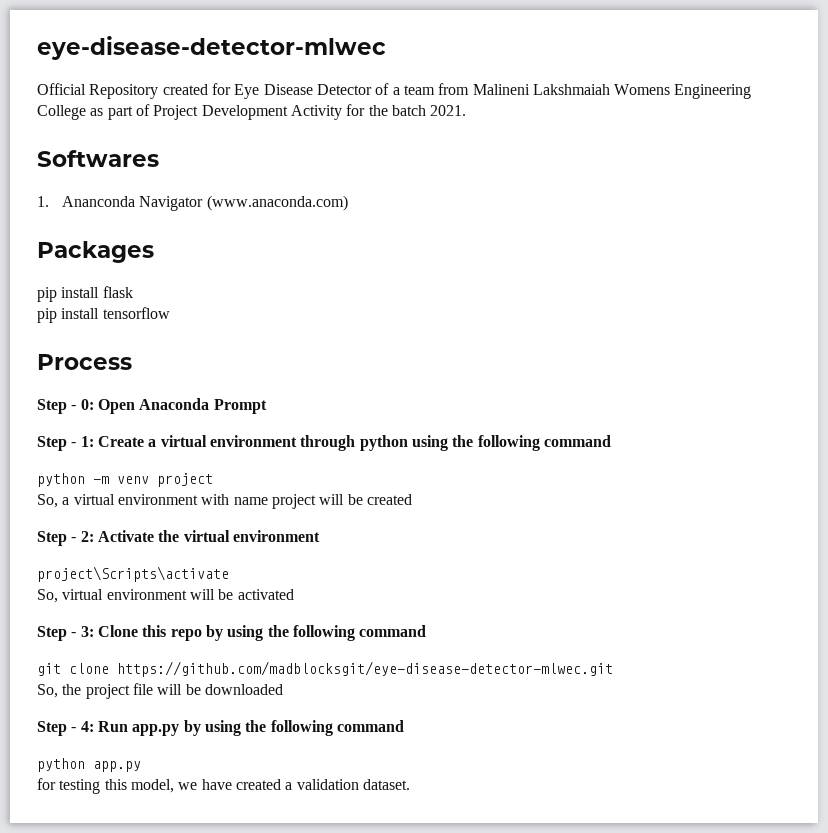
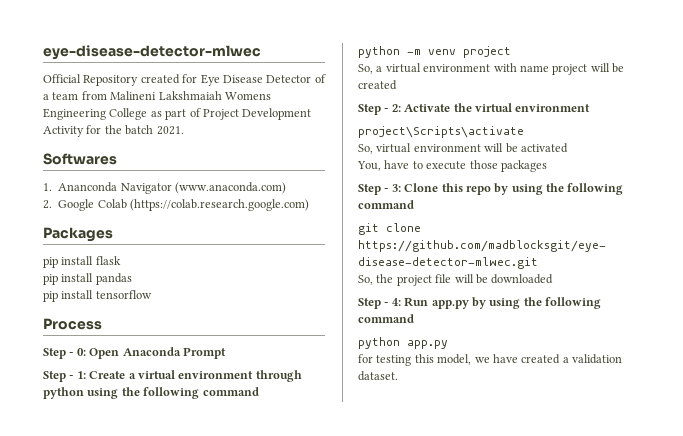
(348, 203) none -> [43,199,309,211] // 2. Google Colab (https://colab.research.google.com)
(133, 292) none -> [43,273,132,285] // pip install pandas
(294, 594) none -> [357,160,547,172] // You, have to execute those packages

